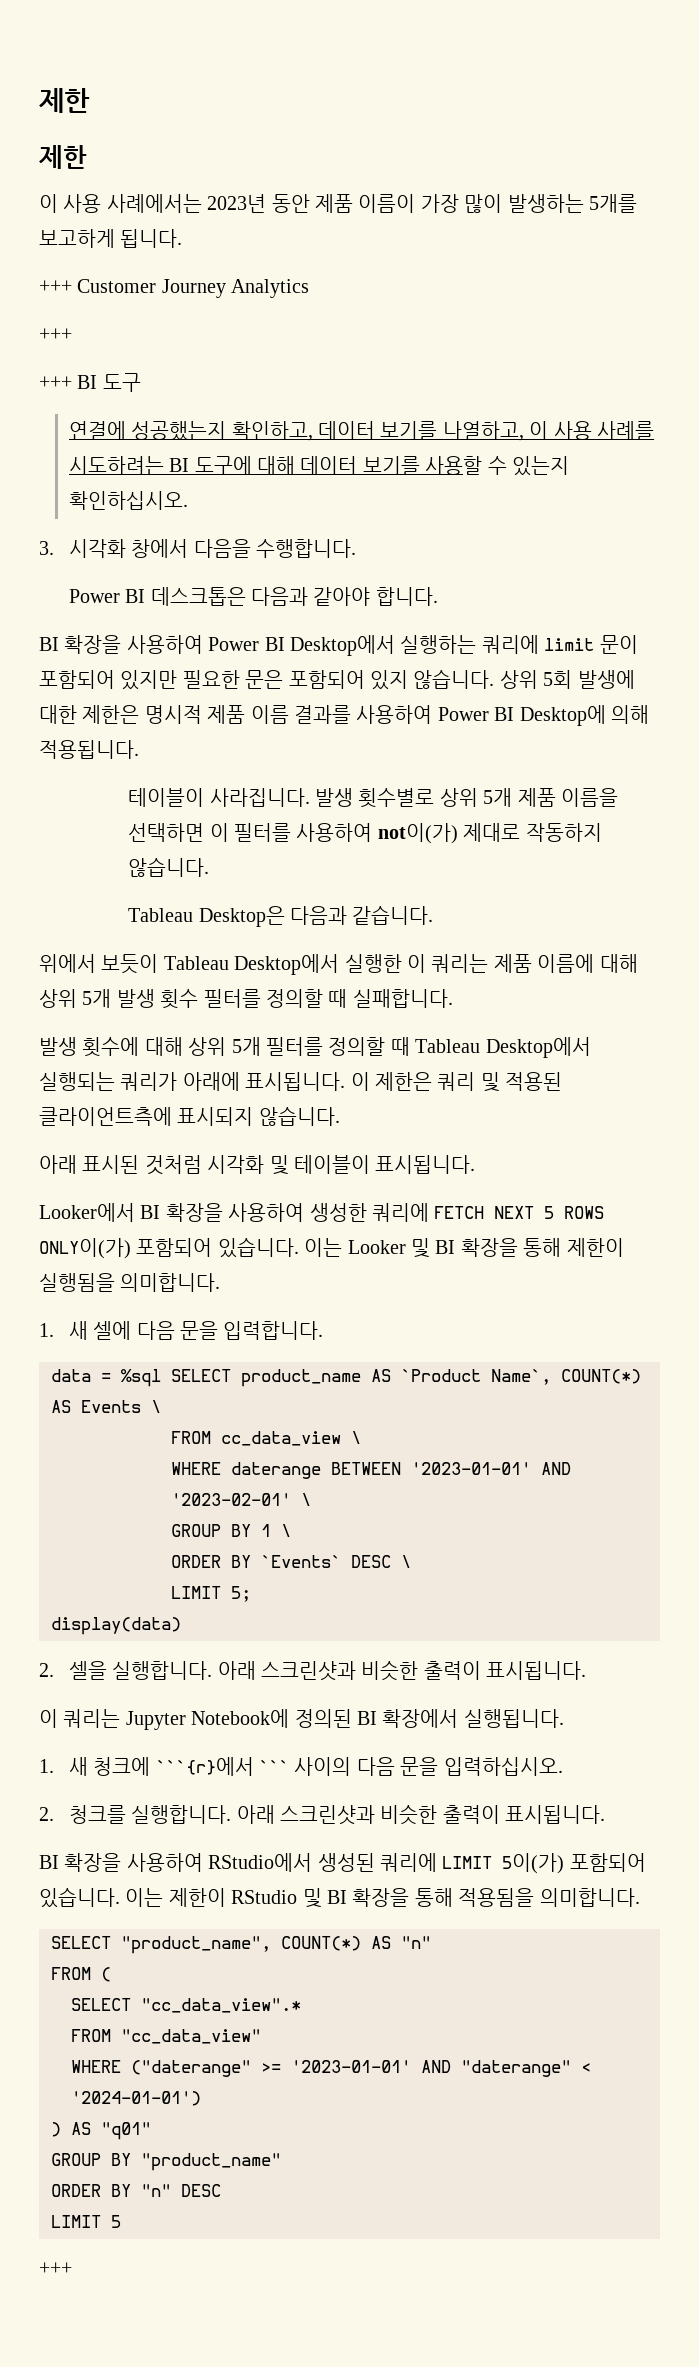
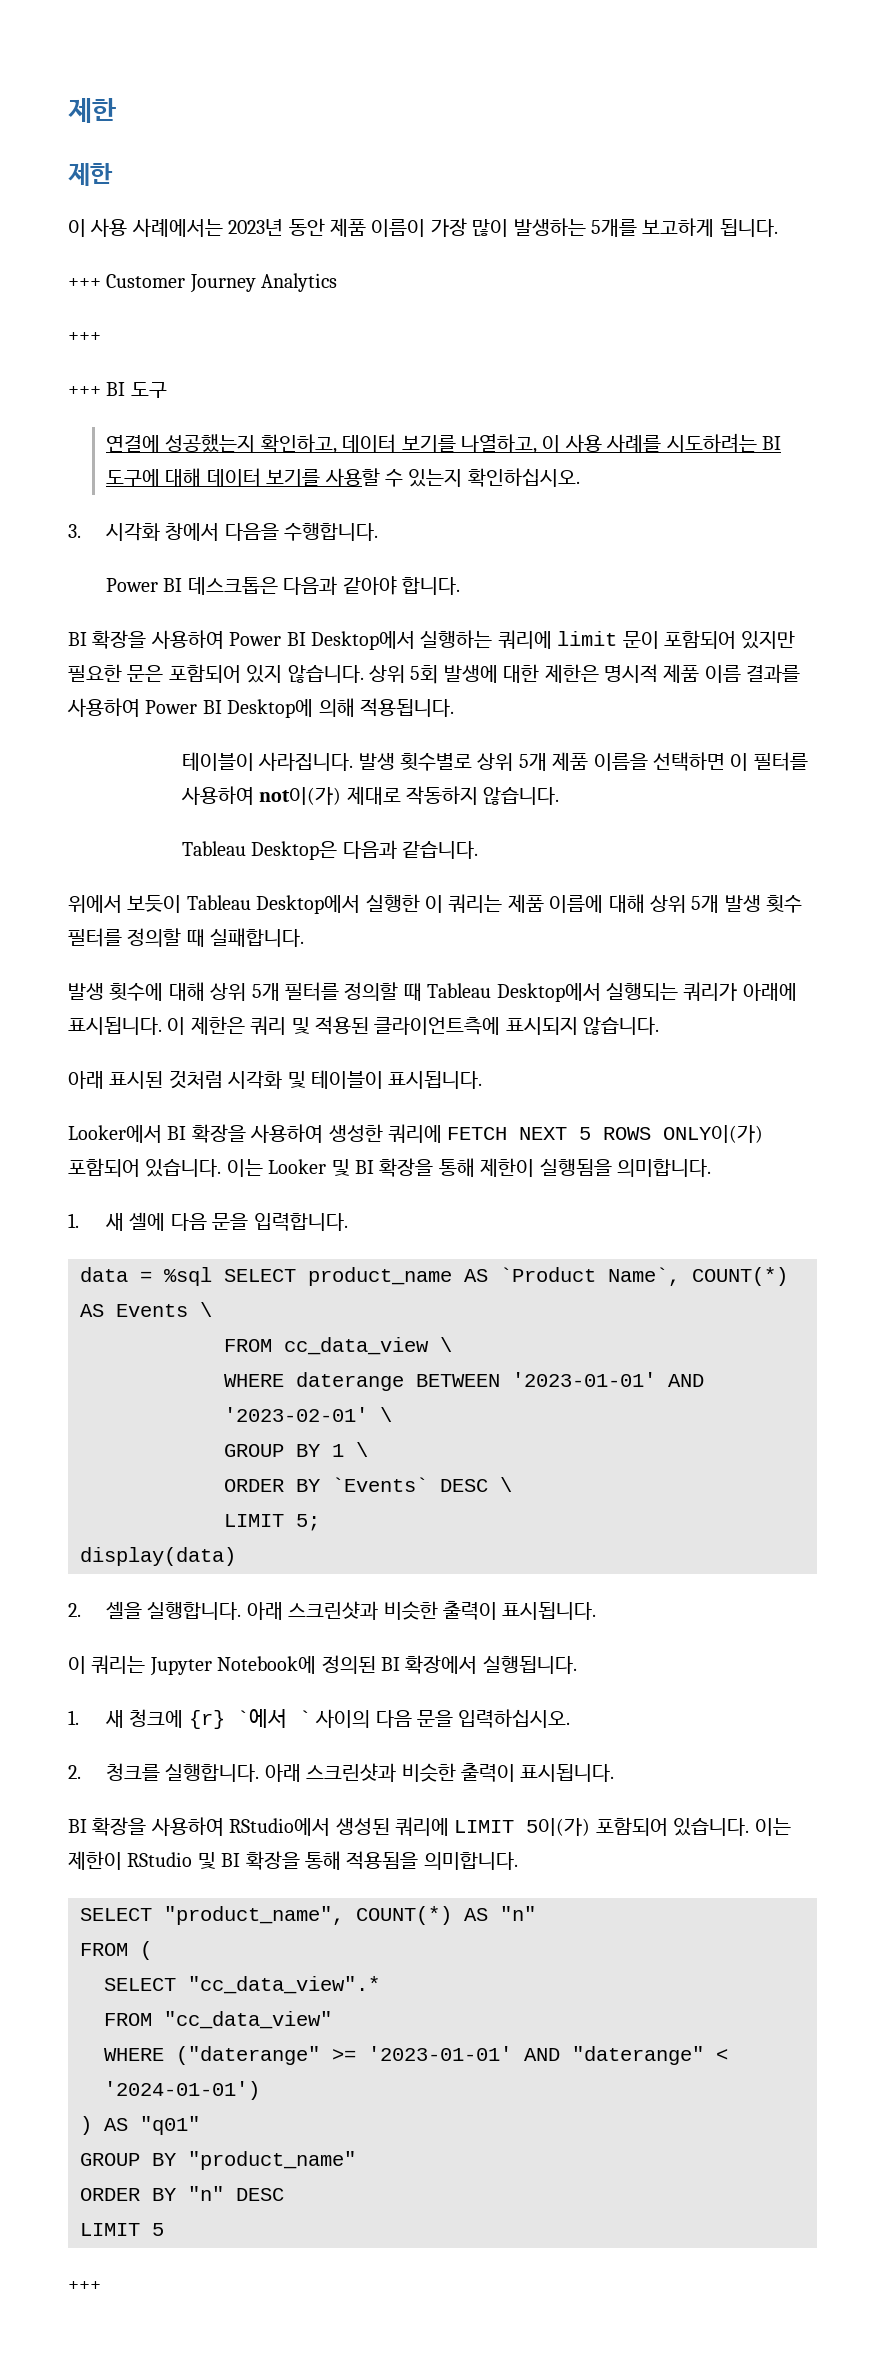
[155,1757,289,1776] ```{r}에서 ``` -> [188,1709,311,1729] {r} `에서 `

